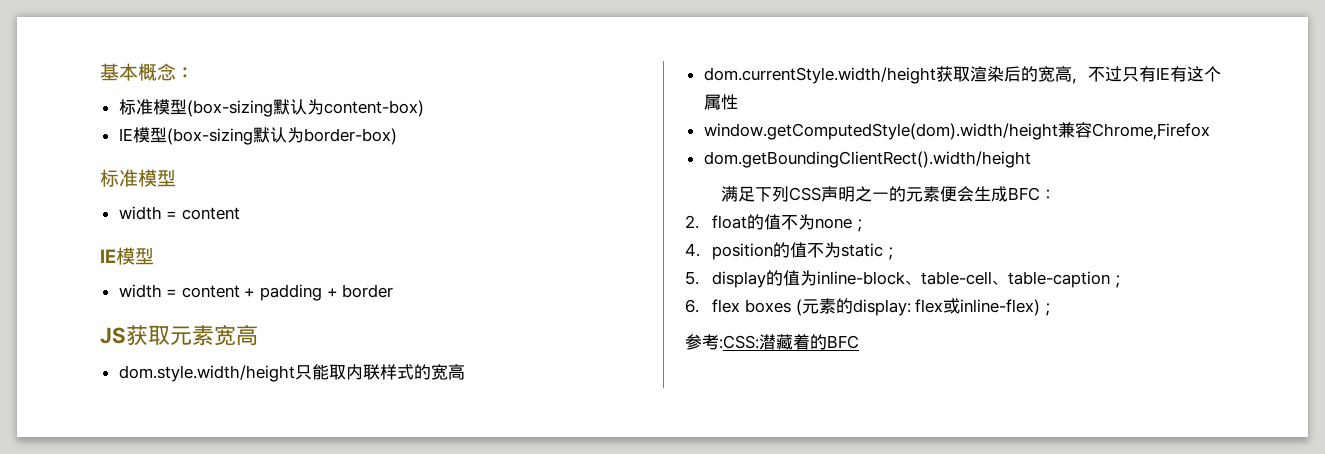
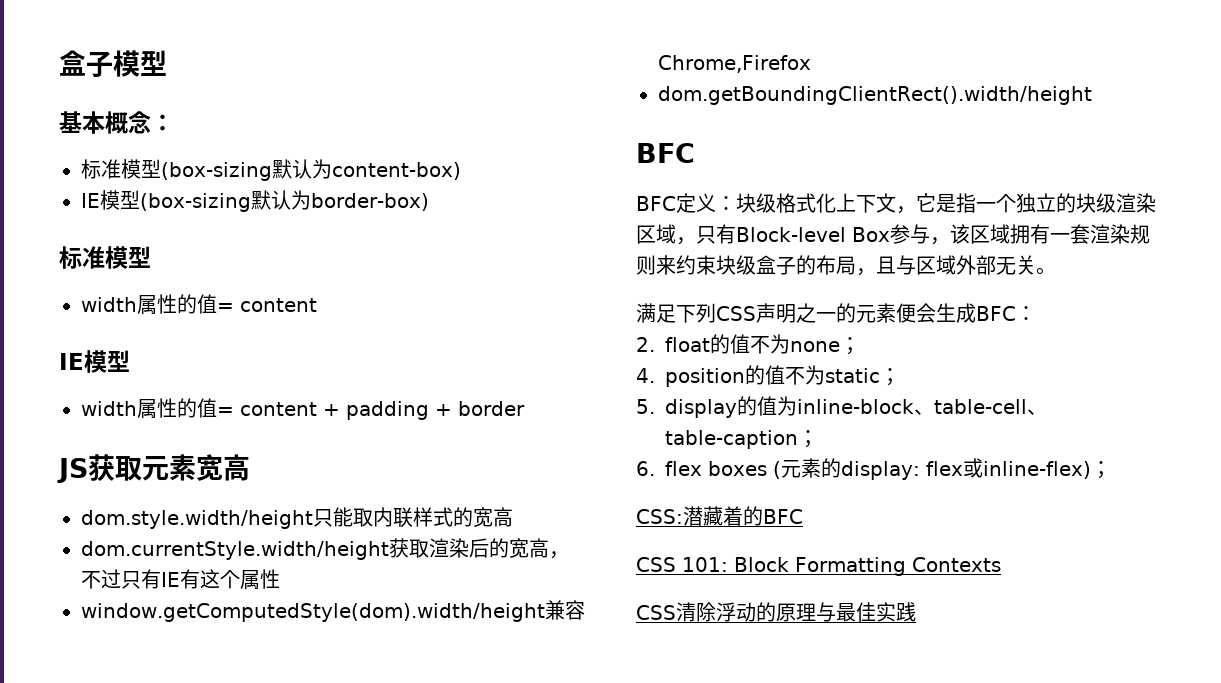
(100, 72) none -> [59,50,167,78] 盒子模型 //
(162, 213) none -> [137,294,217,315] 属性的值
(162, 291) none -> [137,398,217,419] 属性的值
(1031, 159) none -> [636,143,695,163] [636,193,1156,214] [636,224,1150,245] [636,255,1056,276] // BFC // BFC定义：块级格式化上下文，它是指一个独立的块级渲染区域，只有Block-level Box参与，该区域拥有一套渲染规则来约束块级盒子的布局，且与区域外部无关。
[685,334,759,350] 参考:CSS: -> [636,509,683,524] CSS:
(859, 342) none -> [636,557,1001,576] [636,602,916,622] // CSS 101: Block Formatting Contexts // CSS清除浮动的原理与最佳实践

